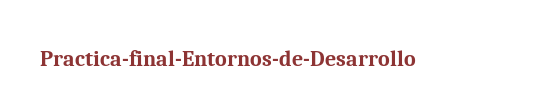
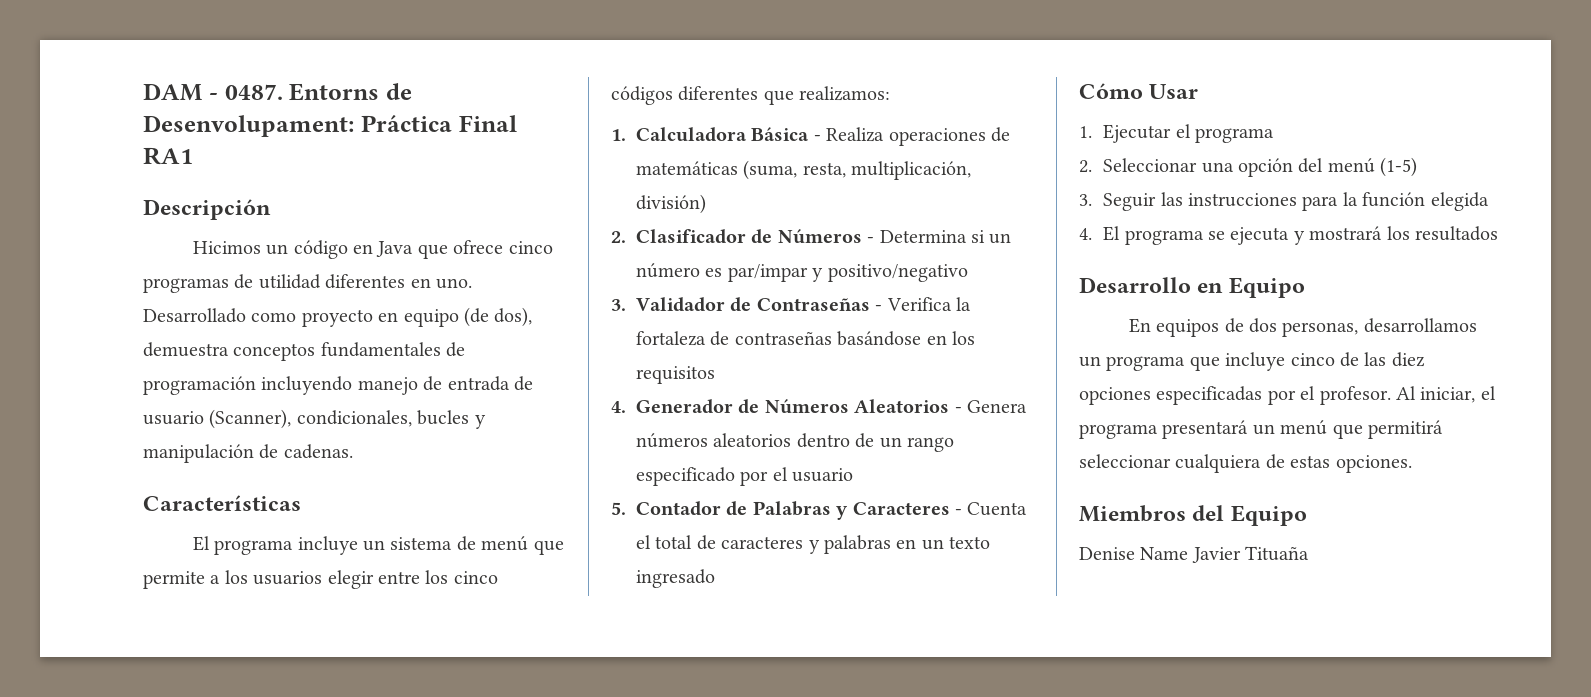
[40,50,416,66] Practica-final-Entornos-de-Desarrollo -> [143,83,412,101] [143,115,517,137] [143,147,193,165] [143,199,271,220] [192,240,553,259] [143,274,472,293] [143,307,533,327] [143,342,466,361] [143,376,533,395] [143,409,486,429] [143,444,353,463] [143,495,301,511] [192,536,564,555] [143,570,498,589] [611,86,891,105] [611,127,1010,146] [636,160,972,180] [636,194,706,214] [611,229,1012,244] [636,263,968,282] [611,297,971,312] [636,331,975,346] [636,366,715,384] [611,399,1027,414] [636,433,954,452] [636,467,854,486] [611,501,1028,520] [636,535,991,554] [636,569,715,588] [1079,83,1199,99] [1079,124,1274,143] [1079,157,1418,177] [1079,192,1489,211] [1079,226,1498,245] [1079,277,1305,298] [1128,318,1477,337] [1079,352,1425,371] [1079,386,1496,405] [1079,420,1443,439] [1079,454,1412,473] [1079,505,1307,526] [1079,546,1310,563] DAM - 0487. Entorns de Desenvolupament: Práctica Final RA1 // Descripción // Hicimos un código en Java que ofrece cinco programas de utilidad diferentes en uno. Desarrollado como proyecto en equipo (de dos), demuestra conceptos fundamentales de programación incluyendo manejo de entrada de usuario (Scanner), condicionales, bucles y manipulación de cadenas. // Características // El programa incluye un sistema de menú que permite a los usuarios elegir entre los cinco códigos diferentes que realizamos: // 1. Calculadora Básica - Realiza operaciones de matemáticas (suma, resta, multiplicación, división) // 2. Clasificador de Números - Determina si un número es par/impar y positivo/negativo // 3. Validador de Contraseñas - Verifica la fortaleza de contraseñas basándose en los requisitos // 4. Generador de Números Aleatorios - Genera números aleatorios dentro de un rango especificado por el usuario // 5. Contador de Palabras y Caracteres - Cuenta el total de caracteres y palabras en un texto ingresado // Cómo Usar // 1. Ejecutar el programa // 2. Seleccionar una opción del menú (1-5) // 3. Seguir las instrucciones para la función elegida // 4. El programa se ejecuta y mostrará los resultados // Desarrollo en Equipo // En equipos de dos personas, desarrollamos un programa que incluye cinco de las diez opciones especificadas por el profesor. Al iniciar, el programa presentará un menú que permitirá seleccionar cualquiera de estas opciones. // Miembros del Equipo // Denise Name Javier Tituaña

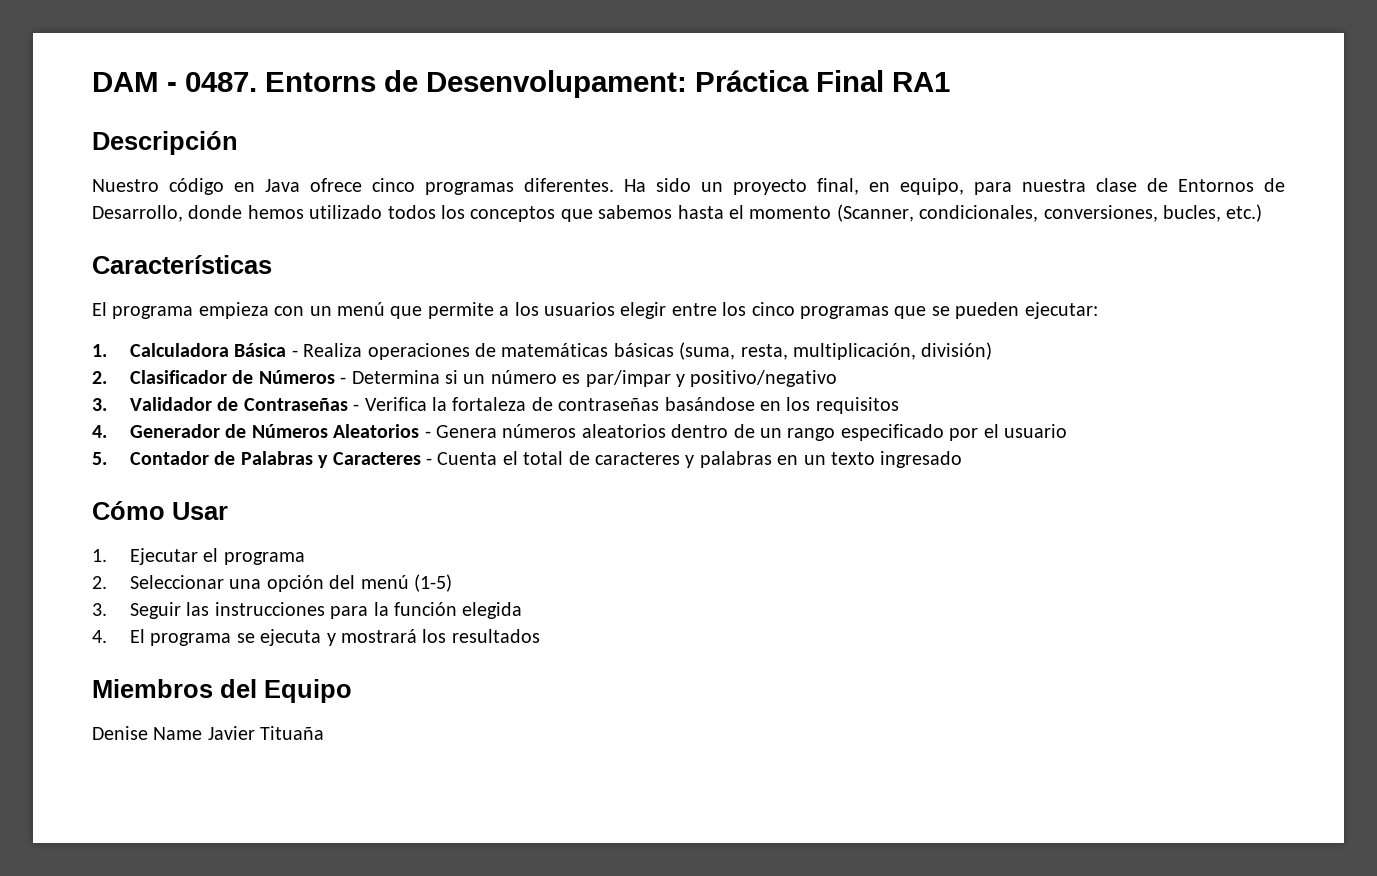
[192,241,289,255] Hicimos un -> [92,179,159,192] Nuestro
[417,244,448,259] que -> (300, 185) none
[234,274,472,289] [143,307,533,327] [143,342,466,361] [143,376,533,395] [143,409,486,429] [143,444,353,463] de utilidad diferentes en uno. Desarrollado como proyecto en equipo (de dos), demuestra conceptos fundamentales de programación incluyendo manejo de entrada de usuario (Scanner), condicionales, bucles y manipulación de cadenas. -> [524,178,1285,195] [92,204,1263,222] diferentes. Ha sido un proyecto final, en equipo, para nuestra clase de Entornos de Desarrollo, donde hemos utilizado todos los conceptos que sabemos hasta el momento (Scanner, condicionales, conversiones, bucles, etc.)
[297,536,476,555] incluye un sistema de -> [198,302,332,319] empieza con un
[611,86,891,105] códigos diferentes que realizamos: -> [799,302,1098,319] programas que se pueden ejecutar:
(738, 168) none -> [613,343,674,357] básicas
[1079,277,1305,298] [1128,318,1477,337] [1079,352,1425,371] [1079,386,1496,405] [1079,420,1443,439] [1079,454,1412,473] // Desarrollo en Equipo // En equipos de dos personas, desarrollamos un programa que incluye cinco de las diez opciones especificadas por el profesor. Al iniciar, el programa presentará un menú que permitirá seleccionar cualquiera de estas opciones. -> (540, 636) none

